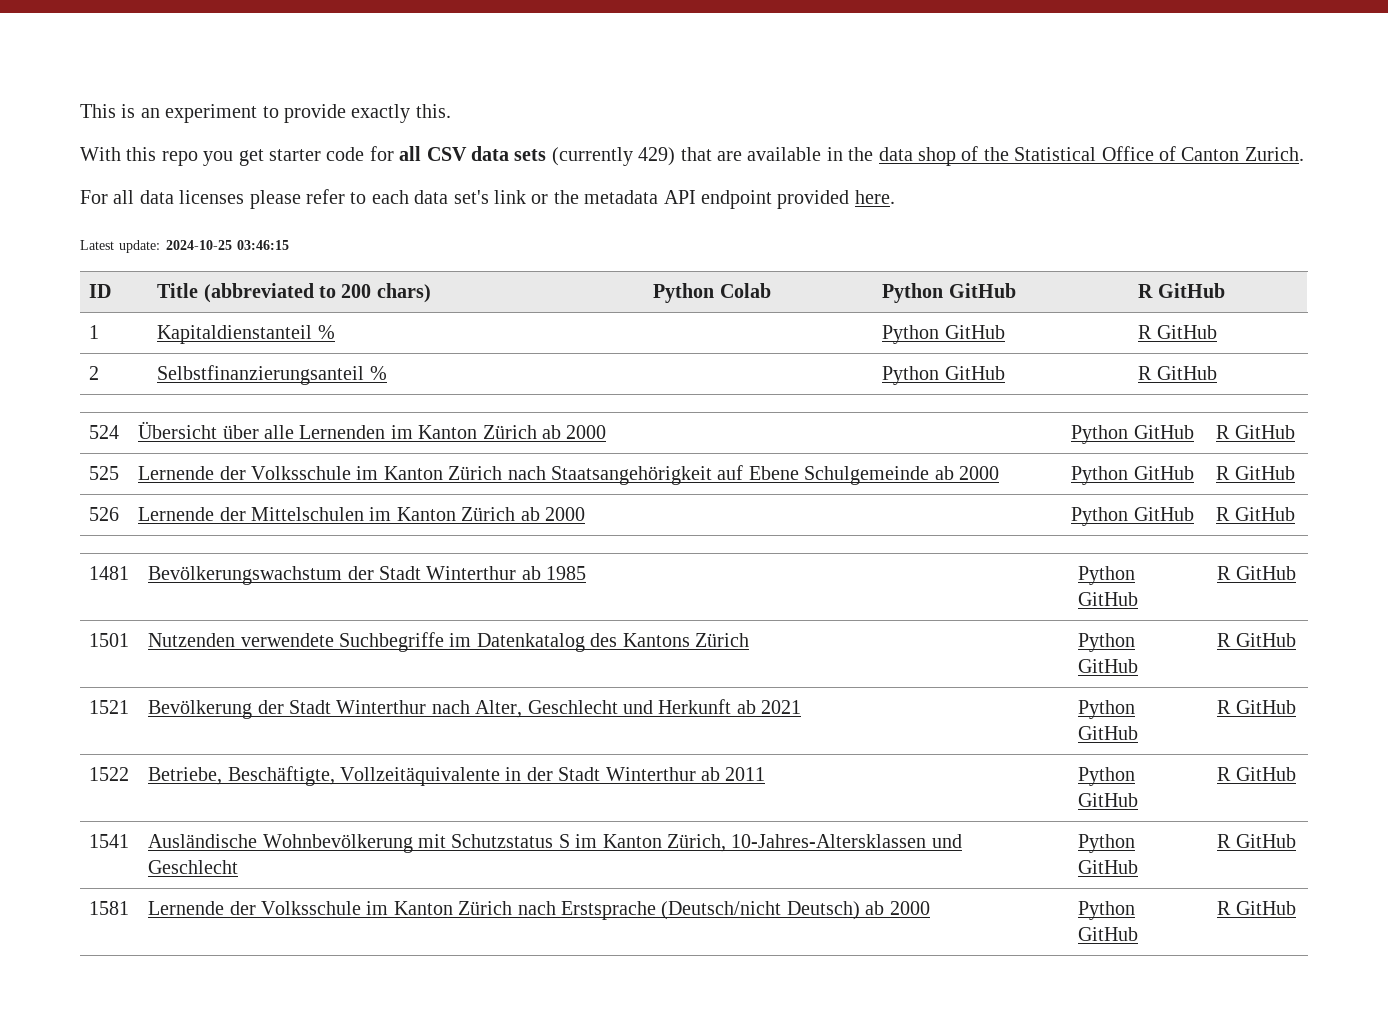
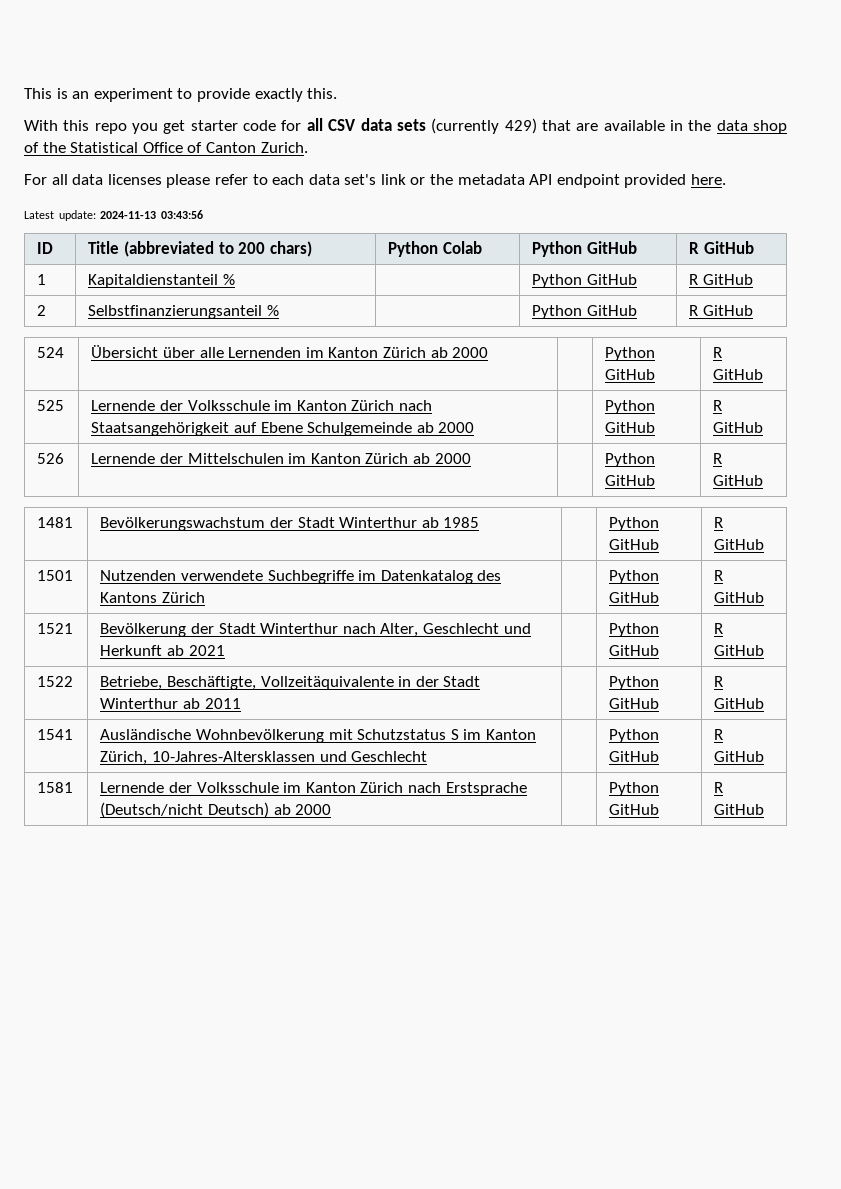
[165,240,290,250] 2024-10-25 03:46:15 -> [100,210,203,219] 2024-11-13 03:43:56

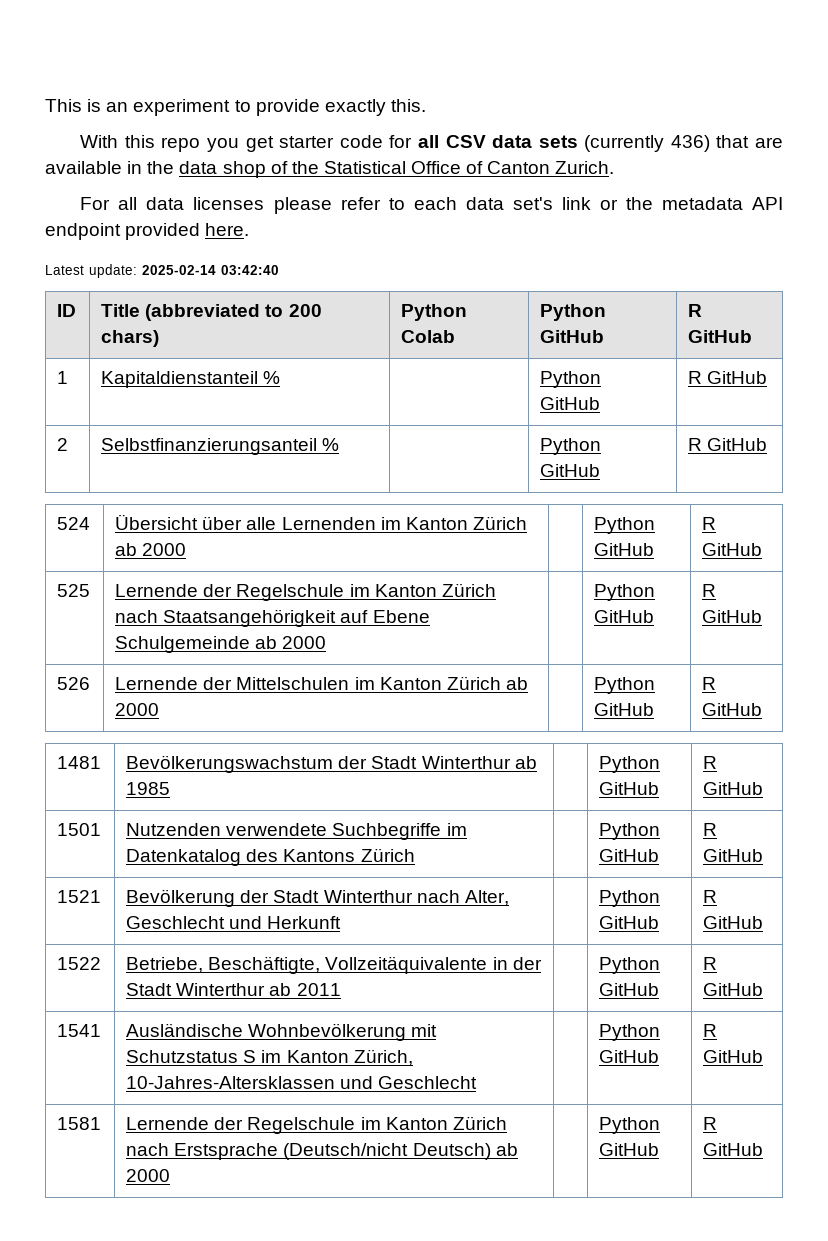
[504,118,537,134] 429) -> [670,135,710,152] 436)
[100,210,203,219] 2024-11-13 03:43:56 -> [142,265,280,275] 2025-02-14 03:42:40
[187,400,270,411] Volksschule -> [236,584,345,601] Regelschule
[167,645,225,656] ab 2021 -> (342, 922) none
[196,782,279,793] Volksschule -> [247,1117,356,1134] Regelschule

